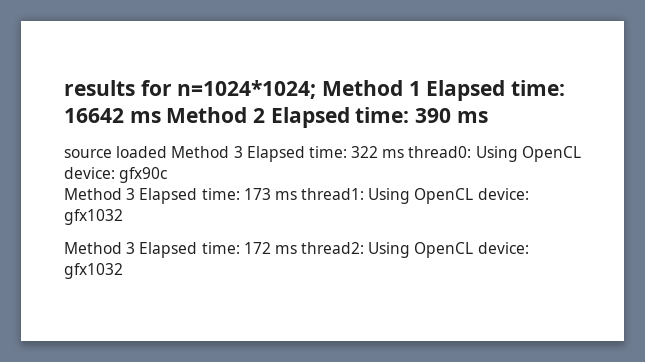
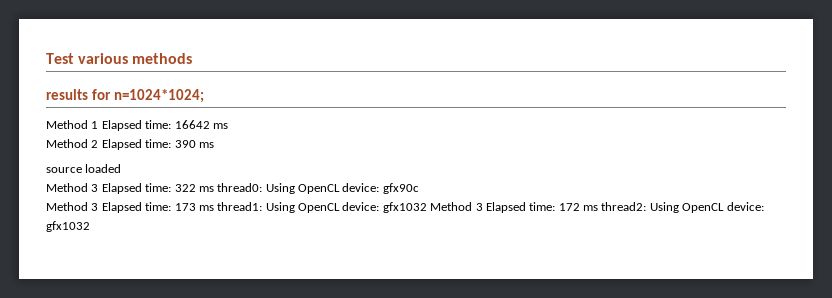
(64, 88) none -> [46,53,193,64] Test various methods //
(317, 89) none -> (204, 96) //
(161, 117) none -> (228, 126) //
(168, 152) none -> (122, 168) //
(123, 217) // -> (427, 207) none

